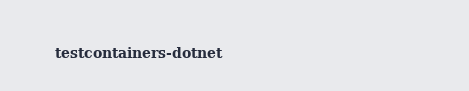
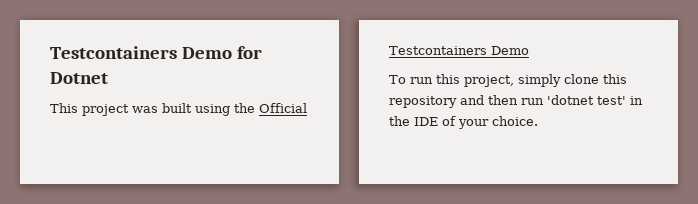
[55,47,223,58] testcontainers-dotnet -> [50,46,263,59] [50,72,108,84] [50,103,307,116] [389,46,529,55] [389,74,627,87] [389,95,643,108] [389,116,538,129] Testcontainers Demo for Dotnet // This project was built using the Official Testcontainers Demo // To run this project, simply clone this repository and then run 'dotnet test' in the IDE of your choice.

